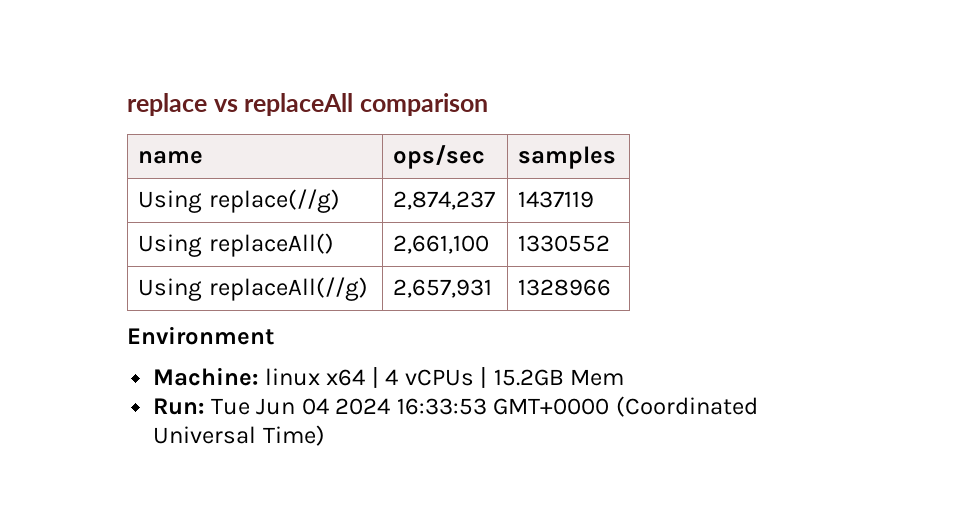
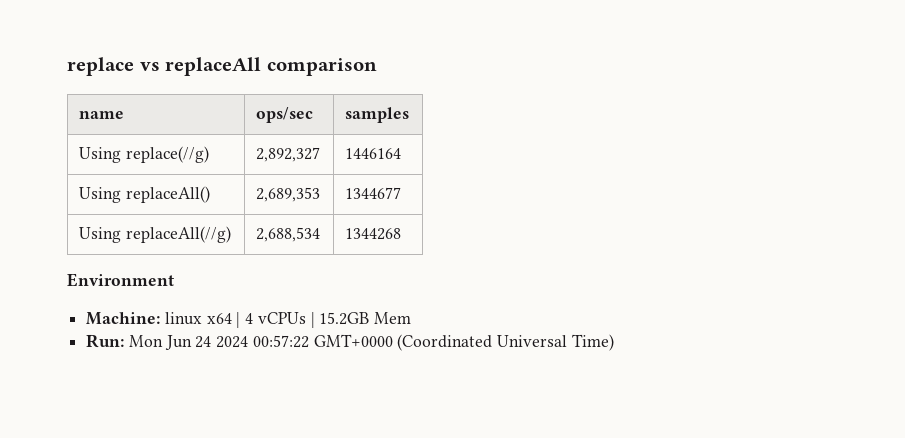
[393,191,496,210] [518,191,595,208] 2,874,237 | 1437119 -> [255,147,320,162] [344,148,401,159] 2,892,327 | 1446164
[393,235,490,254] [518,235,611,252] 2,661,100 | 1330552 -> [255,187,320,202] [344,187,401,199] 2,689,353 | 1344677
[393,279,493,298] [518,279,612,296] 2,657,931 | 1328966 -> [255,227,320,242] [344,228,401,240] 2,688,534 | 1344268
[210,398,487,415] Tue Jun 04 2024 16:33:53 -> [128,335,309,350] Mon Jun 24 2024 00:57:22

